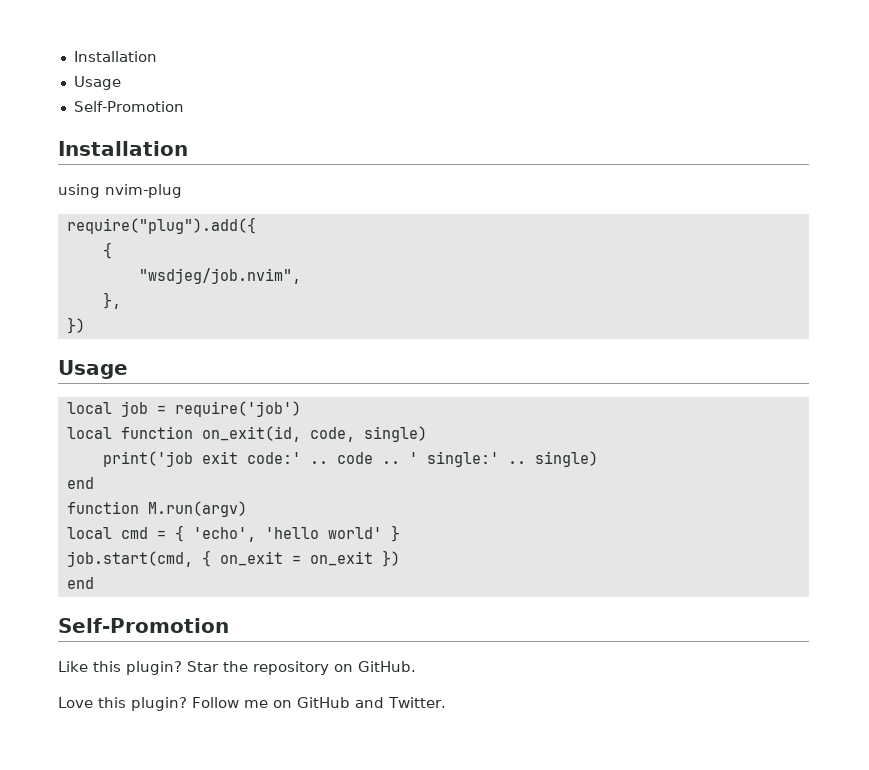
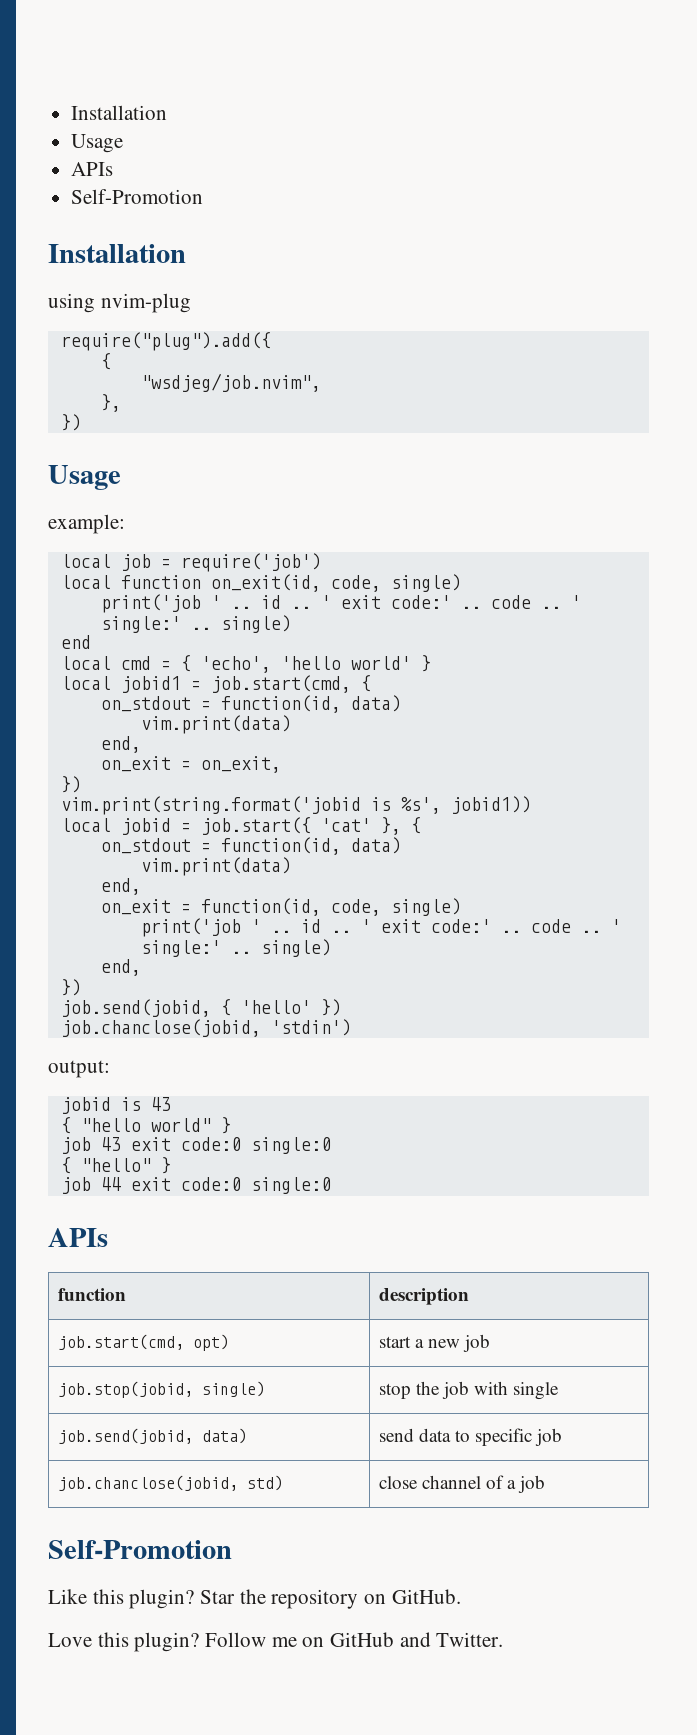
(121, 83) none -> [71,162,114,176] // APIs
(128, 369) none -> [48,514,125,534] // example:
(193, 459) none -> [210,595,331,609] ' .. id .. '
[66,501,247,517] // function M.run(argv) -> (91, 642) none
(400, 533) none -> [60,676,201,693] local jobid1 =
[219,550,400,567] [66,577,94,589] on_exit = on_exit }) // end -> [100,695,401,713] [140,715,291,734] [100,736,141,753] [100,756,281,773] [60,776,81,793] [60,796,531,815] [60,817,421,835] [100,837,401,855] [140,857,291,876] [100,878,141,895] [100,898,461,916] [140,918,621,937] [140,939,331,957] [100,959,141,976] [60,979,81,996] [60,999,341,1017] [60,1019,351,1037] [48,1060,110,1078] [60,1097,171,1114] [60,1117,231,1134] [60,1137,331,1154] [60,1157,171,1174] [60,1177,331,1194] [48,1228,108,1247] [57,1288,126,1301] [378,1288,469,1305] [57,1334,229,1351] [378,1334,490,1352] [57,1381,265,1398] [378,1381,560,1400] [57,1428,247,1444] [378,1428,563,1446] [57,1475,283,1491] [378,1475,546,1493] // on_stdout = function(id, data) // vim.print(data) // end, // on_exit = on_exit, // }) // vim.print(string.format('jobid is %s', jobid1)) // local jobid = job.start({ 'cat' }, { // on_stdout = function(id, data) // vim.print(data) // end, // on_exit = function(id, code, single) // print('job ' .. id .. ' exit code:' .. code .. ' single:' .. single) // end, // }) // job.send(jobid, { 'hello' }) // job.chanclose(jobid, 'stdin') // output: // jobid is 43 // { "hello world" } // job 43 exit code:0 single:0 // { "hello" } // job 44 exit code:0 single:0 // APIs // function | description // job.start(cmd, opt) | start a new job // job.stop(jobid, single) | stop the job with single // job.send(jobid, data) | send data to specific job // job.chanclose(jobid, std) | close channel of a job

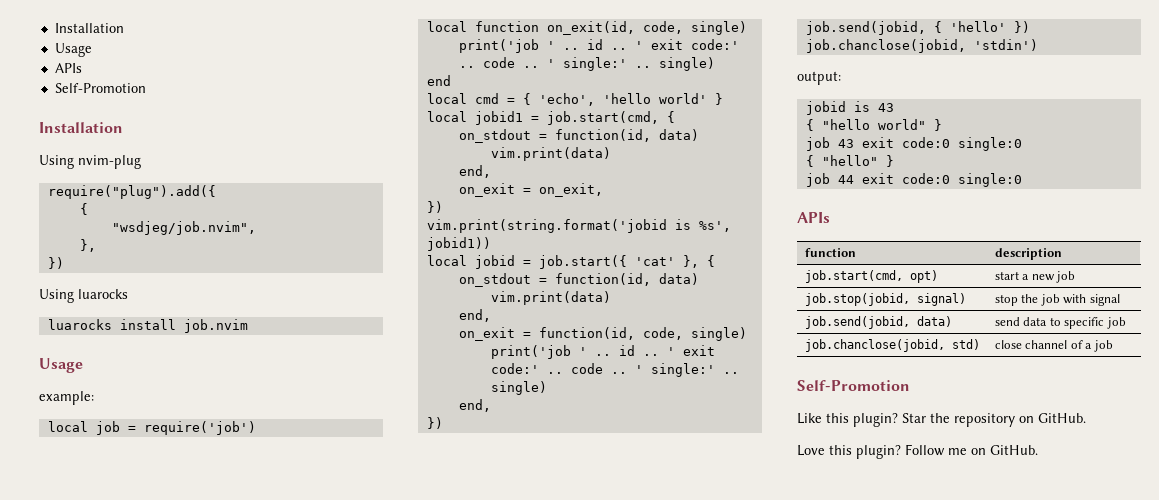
[48,293,95,313] using -> [39,155,74,169] Using
(81, 422) none -> [39,289,128,303] [47,319,248,333] // Using luarocks // luarocks install job.nvim
[201,1381,265,1397] single) -> [916,293,966,306] signal)
[513,1382,560,1400] single -> [1089,294,1120,306] signal
[330,1632,504,1647] GitHub and Twitter. -> [990,445,1038,455] GitHub.

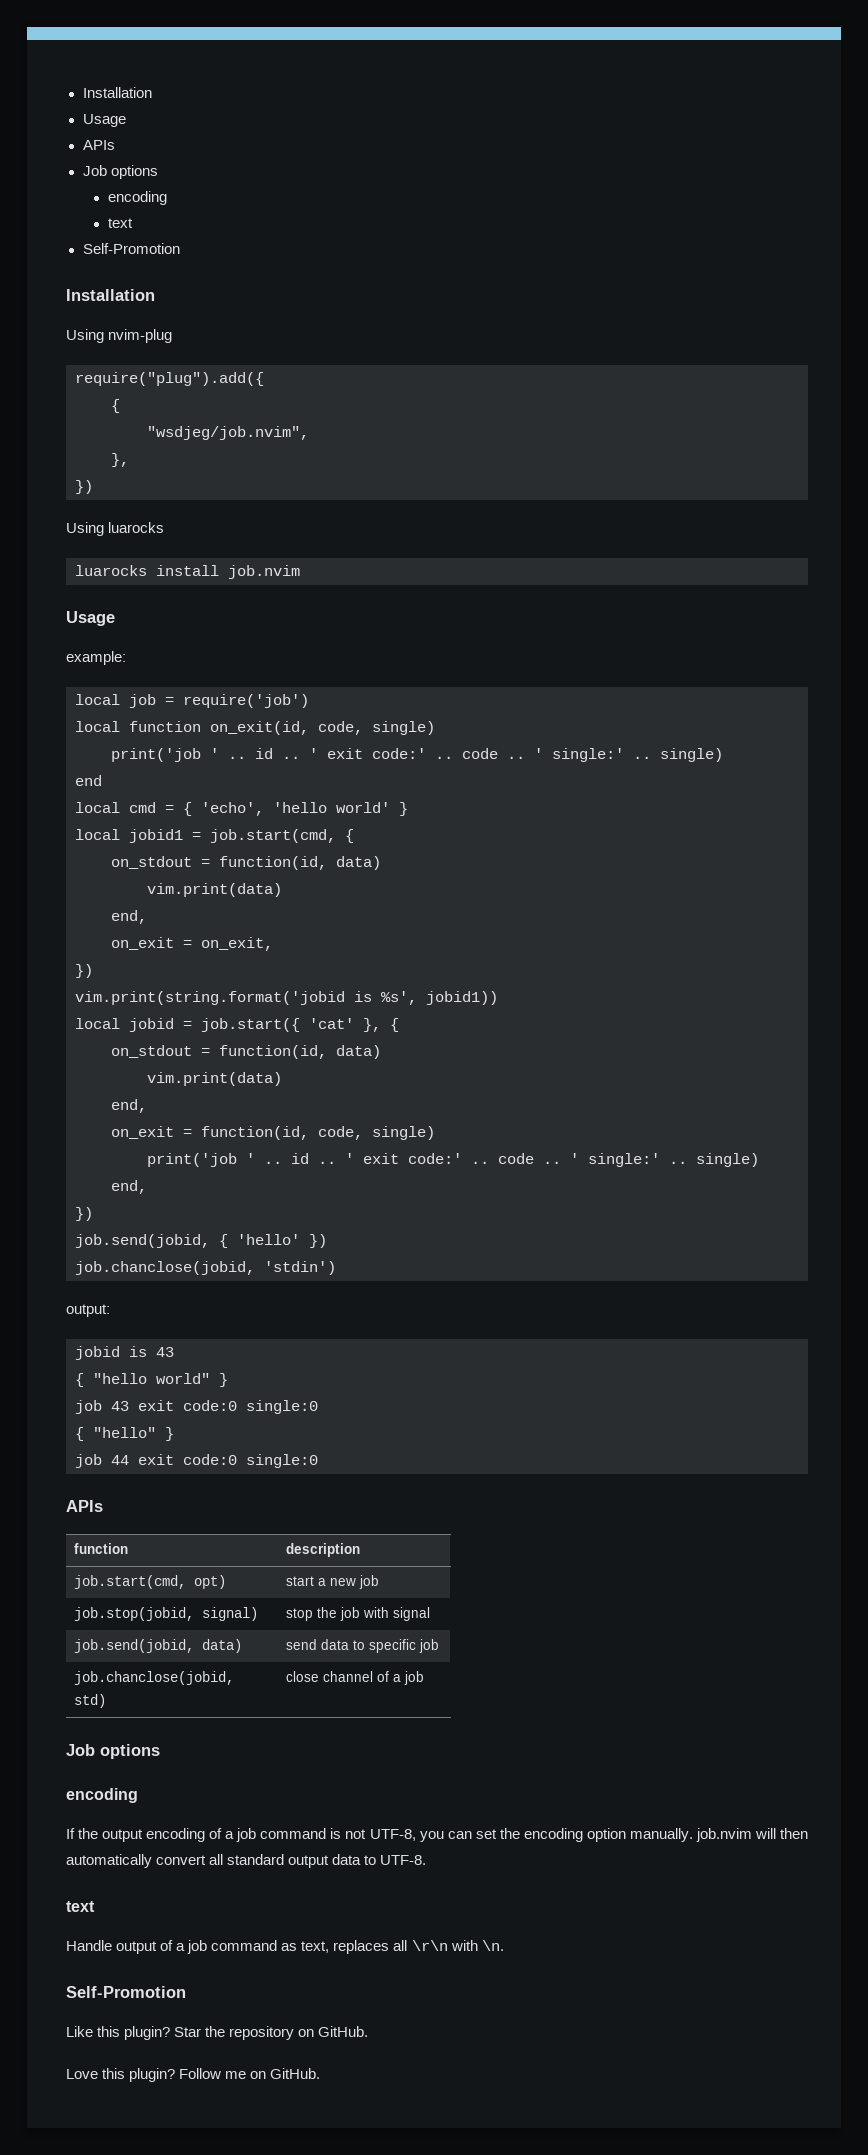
(82, 68) none -> [82,165,158,179] [107,191,167,205] [107,218,133,228] // Job options // encoding // text
(1113, 346) none -> [66,1744,160,1759] [66,1788,138,1803] [66,1828,808,1842] [66,1854,427,1868] [66,1901,95,1912] [66,1940,504,1954] // Job options // encoding // If the output encoding of a job command is not UTF-8, you can set the encoding option manually. job.nvim will then automatically convert all standard output data to UTF-8. // text // Handle output of a job command as text, replaces all \r\n with \n.

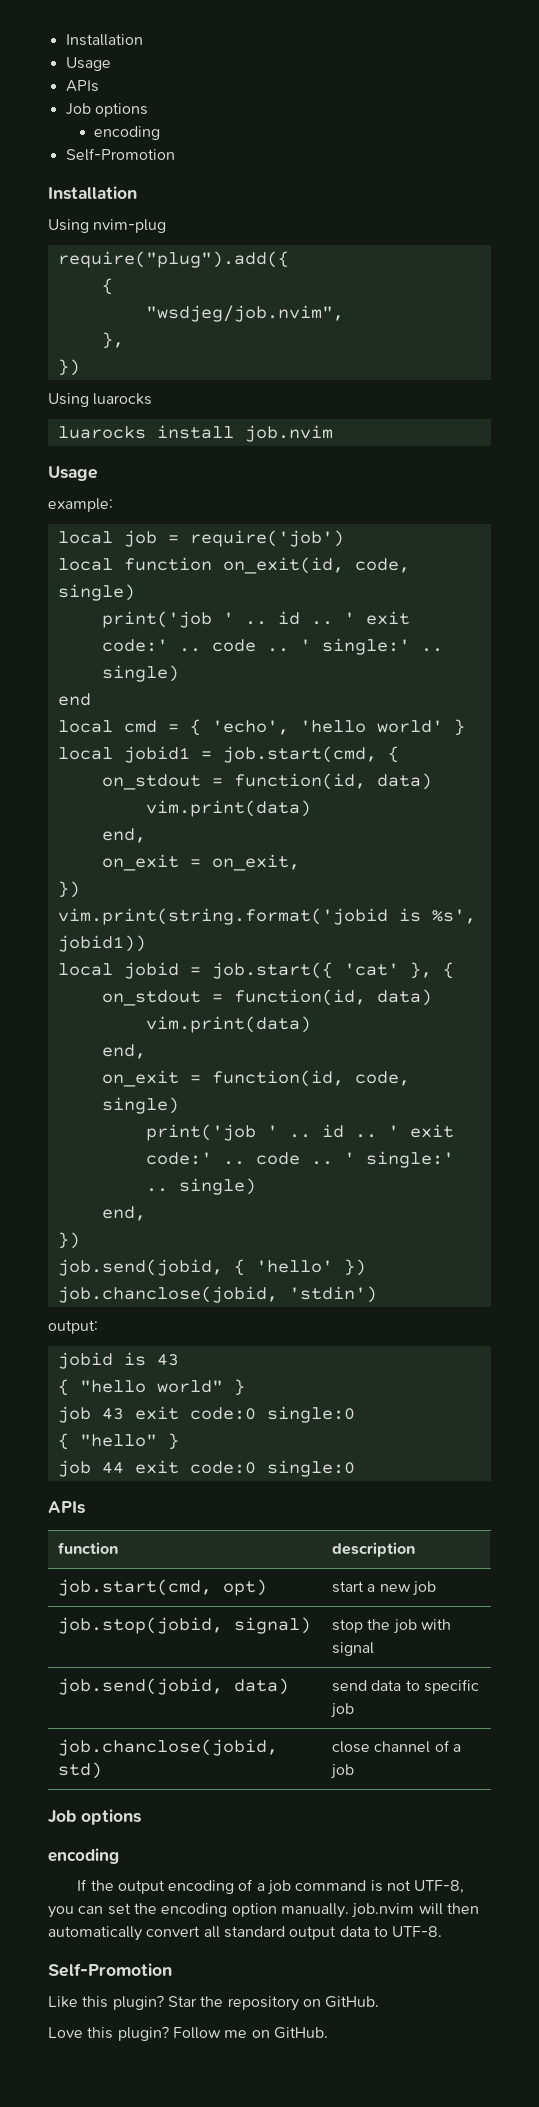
[107,218,133,228] // text -> (160, 133) none
[66,1901,95,1912] [66,1940,504,1954] // text // Handle output of a job command as text, replaces all \r\n with \n. -> (443, 1931) none

